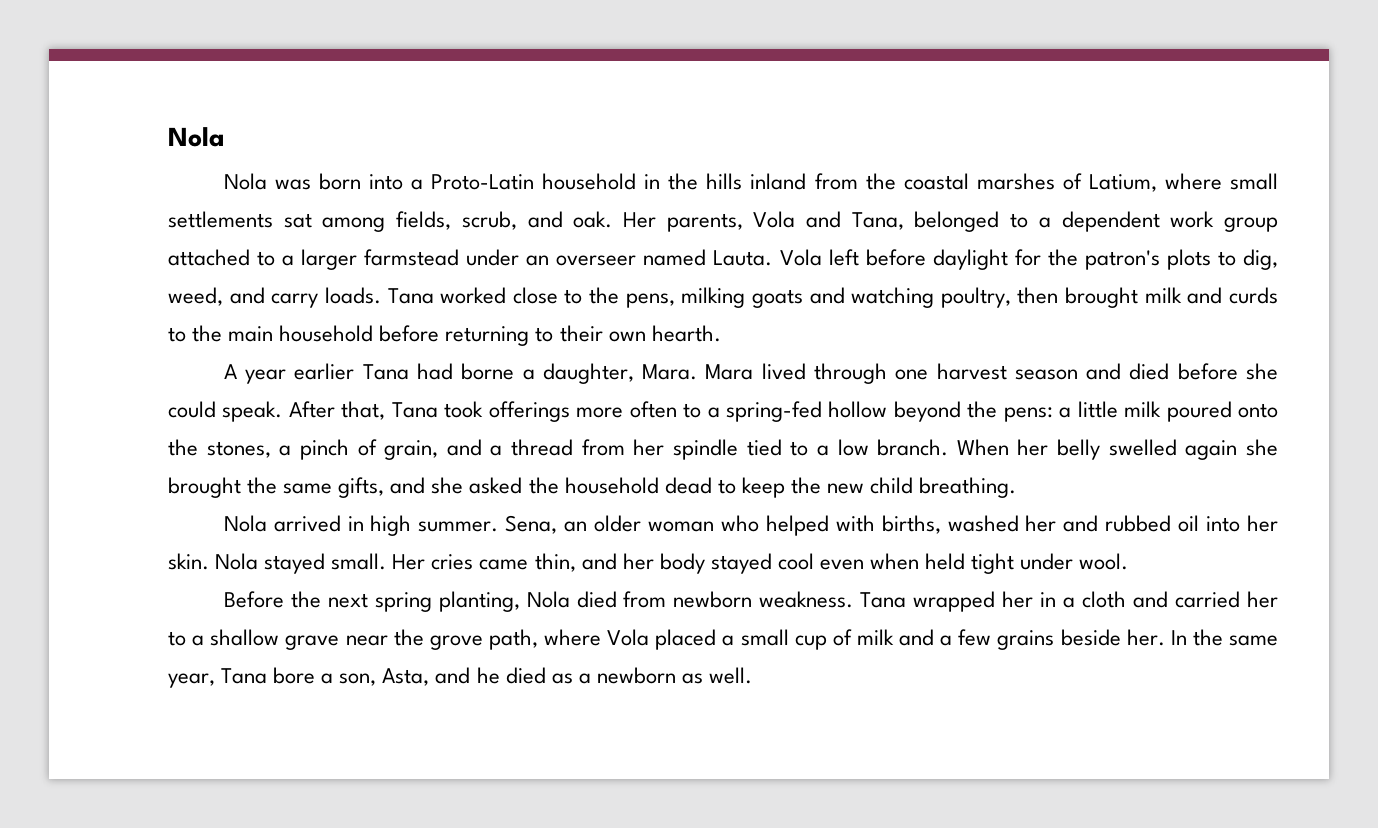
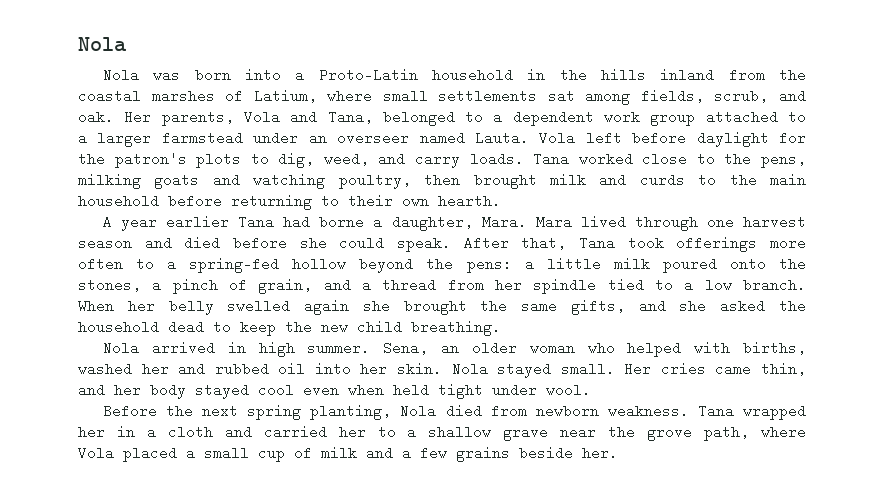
[1170,629,1278,646] [168,667,752,688] In the same year, Tana bore a son, Asta, and he died as a newborn as well. -> (618, 453) none

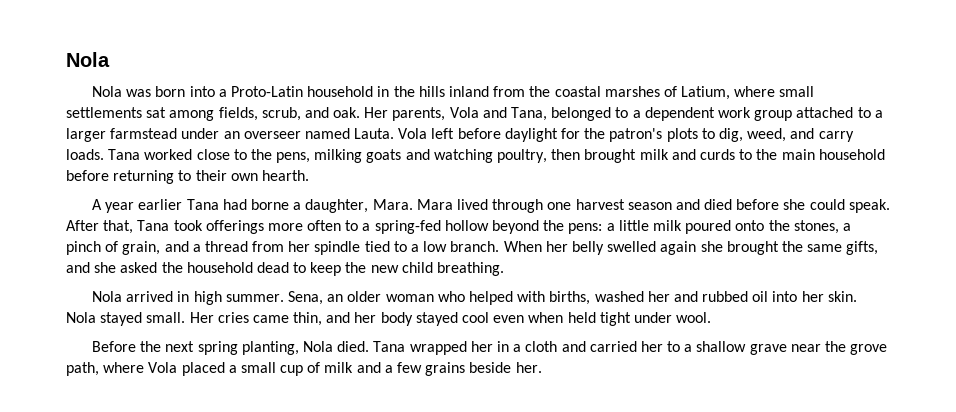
[445,404,689,418] died from newborn weakness. -> [337,341,370,352] died.

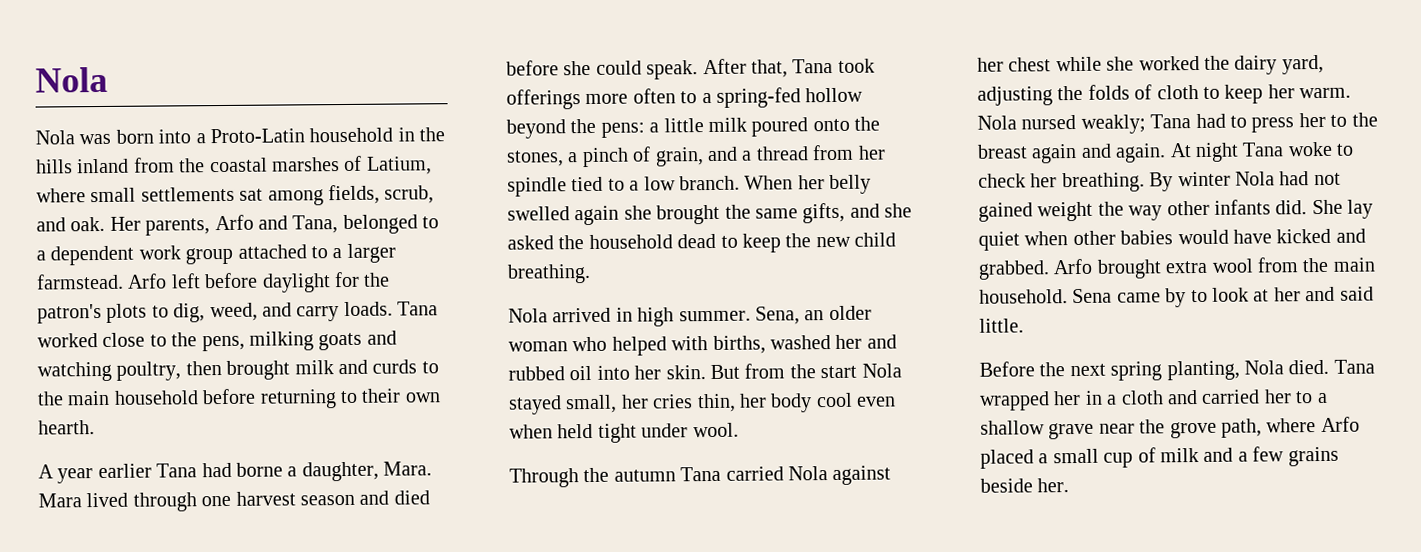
[449,107,479,118] Vola -> [214,214,254,231] Arfo
[110,128,428,139] farmstead under an overseer named Lauta. Vola -> [36,273,168,290] farmstead. Arfo
[66,312,351,326] Nola stayed small. Her cries came thin, and -> [710,363,902,380] [508,393,736,415] But from the start Nola stayed small, her cries thin,
[415,312,458,326] stayed -> (813, 403) none
(712, 317) none -> [509,465,892,488] [977,54,1324,75] [977,84,1352,106] [977,112,1378,134] [977,141,1355,164] [978,171,1341,193] [978,199,1374,222] [978,228,1366,251] [978,257,1375,280] [979,286,1374,308] [979,318,1024,333] // Through the autumn Tana carried Nola against her chest while she worked the dairy yard, adjusting the folds of cloth to keep her warm. Nola nursed weakly; Tana had to press her to the breast again and again. At night Tana woke to check her breathing. By winter Nola had not gained weight the way other infants did. She lay quiet when other babies would have kicked and grabbed. Arfo brought extra wool from the main household. Sena came by to look at her and said little.
[148,362,178,373] Vola -> [1320,416,1360,433] Arfo

